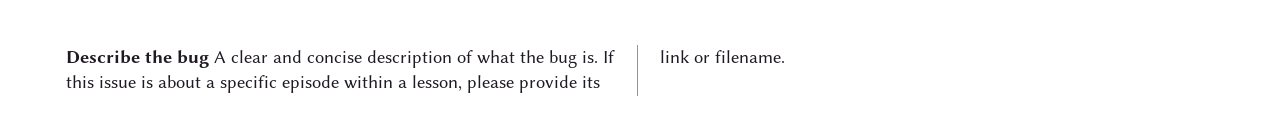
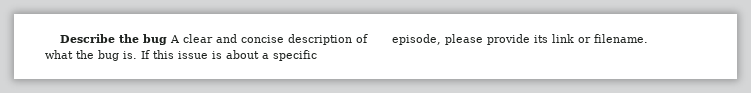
[282,75,462,93] episode within a lesson, -> [392,34,441,45] episode,

